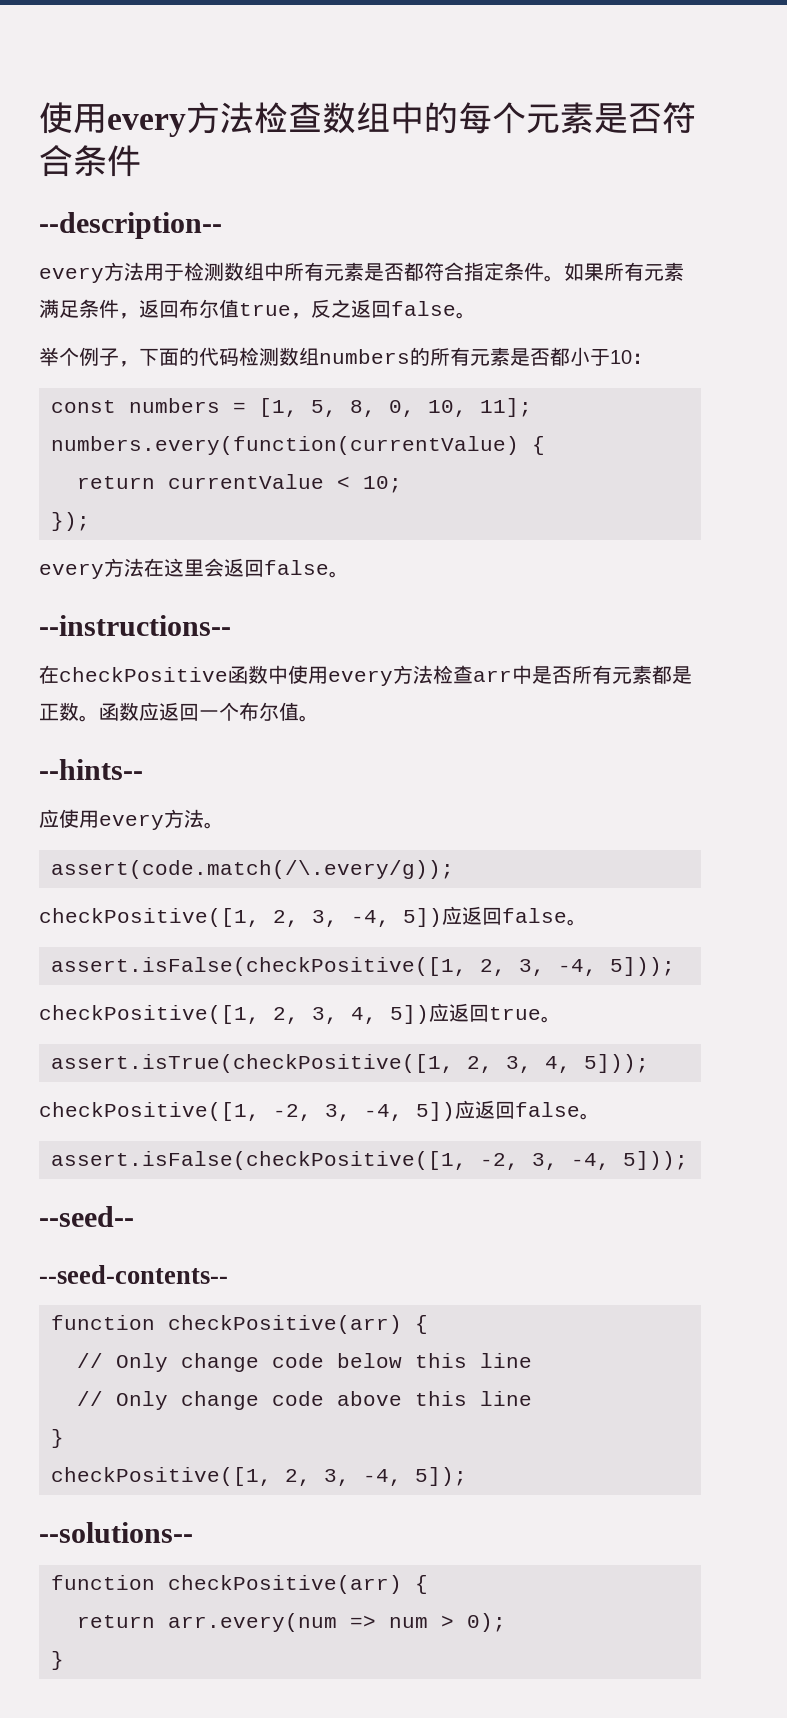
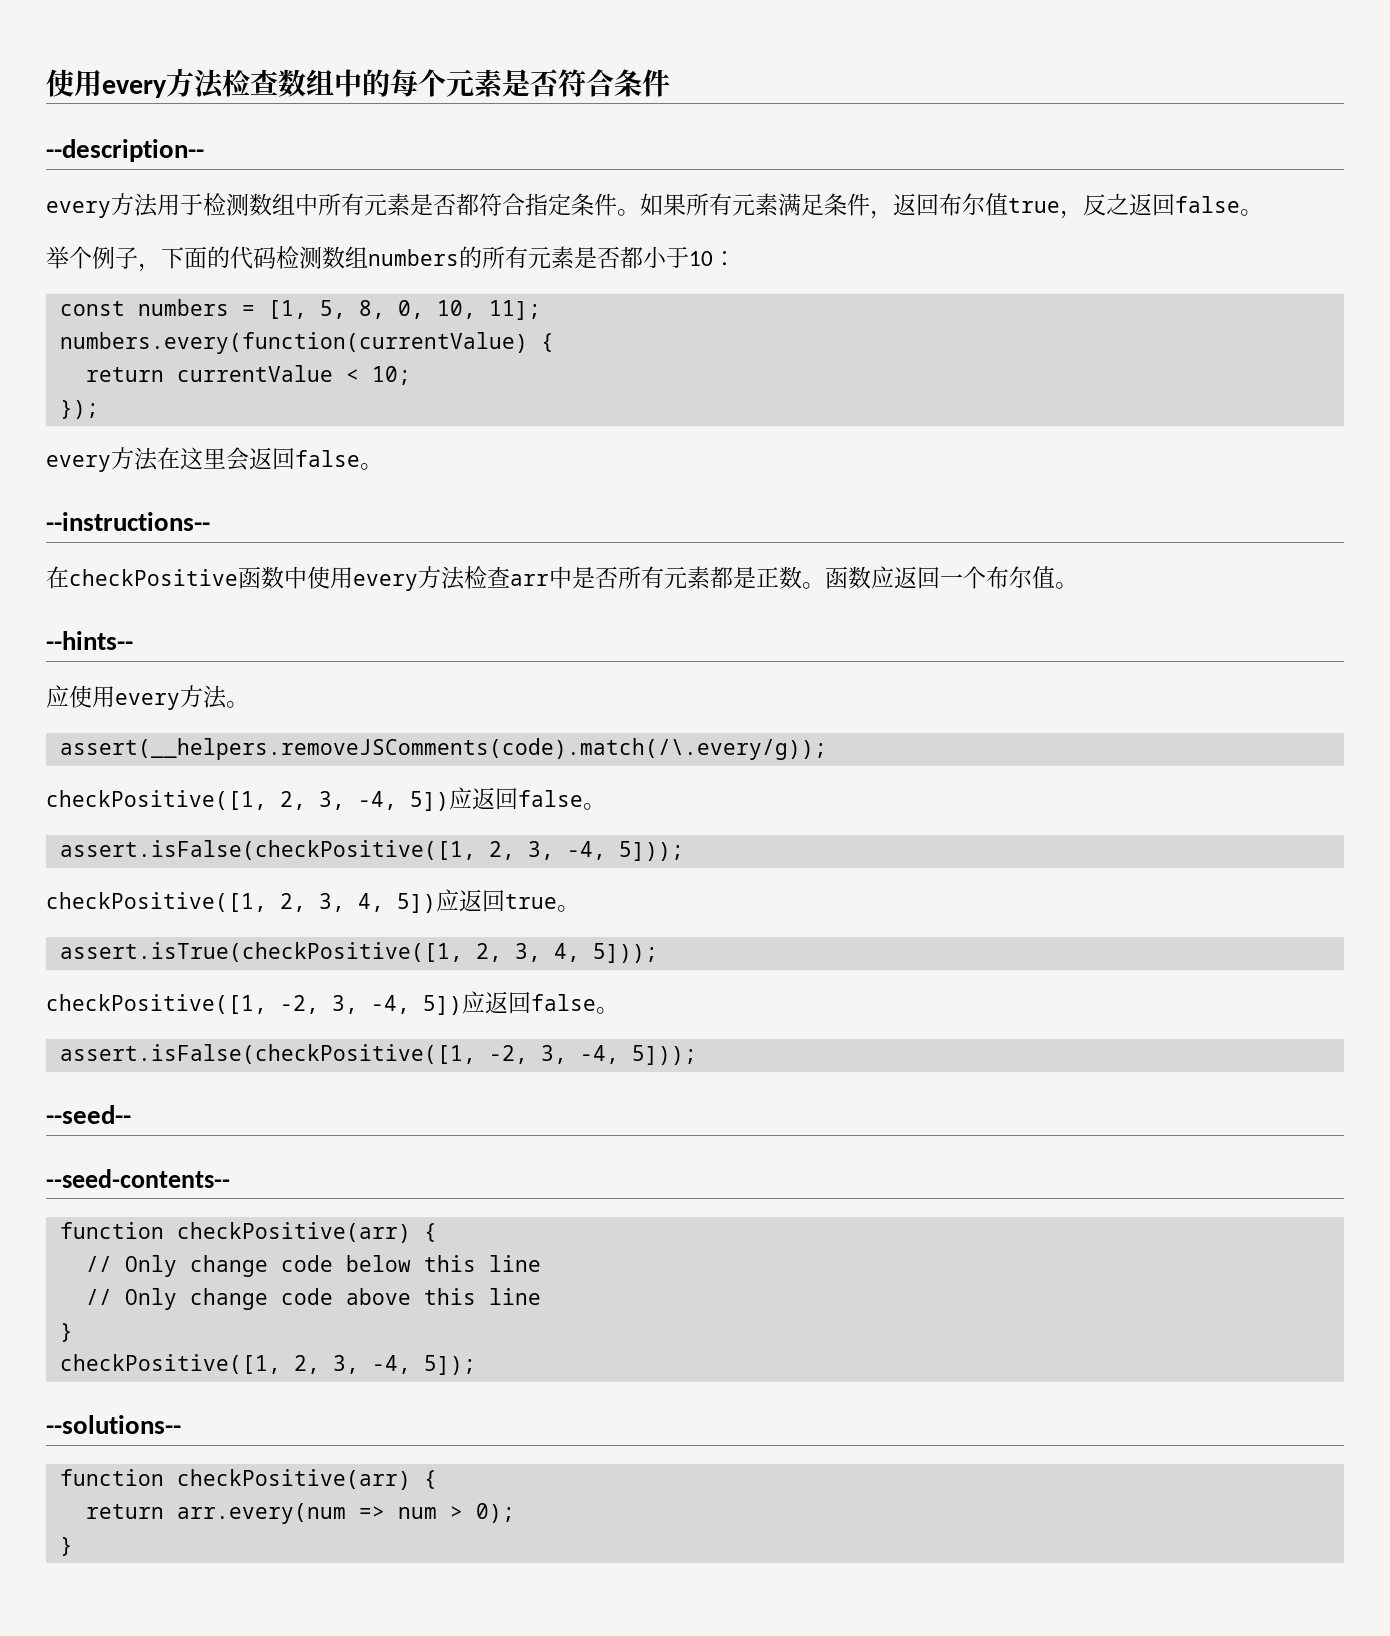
[51,860,454,879] assert(code.match(/\.every/g)); -> [59,738,827,760] assert(__helpers.removeJSComments(code).match(/\.every/g));

